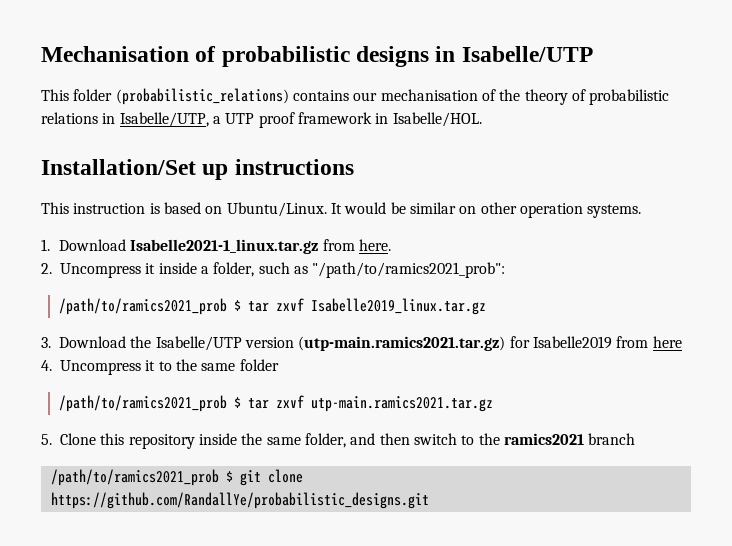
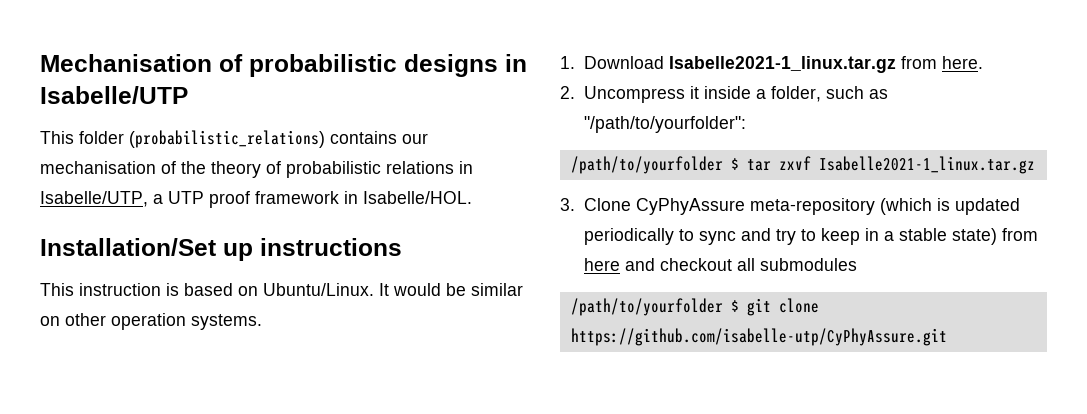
[312,262,506,278] [58,298,486,315] [41,336,682,351] [41,359,279,375] [58,395,493,412] [41,433,636,449] [50,469,219,486] "/path/to/ramics2021_prob": // /path/to/ramics2021_prob $ tar zxvf Isabelle2019_linux.tar.gz // 3. Download the Isabelle/UTP version (utp-main.ramics2021.tar.gz) for Isabelle2019 from here // 4. Uncompress it to the same folder // /path/to/ramics2021_prob $ tar zxvf utp-main.ramics2021.tar.gz // 5. Clone this repository inside the same folder, and then switch to the ramics2021 branch // /path/to/ramics2021_prob -> [583,116,746,133] [570,156,1035,174] [560,198,1020,215] [583,228,1038,245] [583,258,857,271] [570,298,723,316] "/path/to/yourfolder": // /path/to/yourfolder $ tar zxvf Isabelle2021-1_linux.tar.gz // 3. Clone CyPhyAssure meta-repository (which is updated periodically to sync and try to keep in a stable state) from here and checkout all submodules // /path/to/yourfolder
[50,492,429,509] https://github.com/RandallYe/probabilistic_designs.git -> [570,328,947,346] https://github.com/isabelle-utp/CyPhyAssure.git

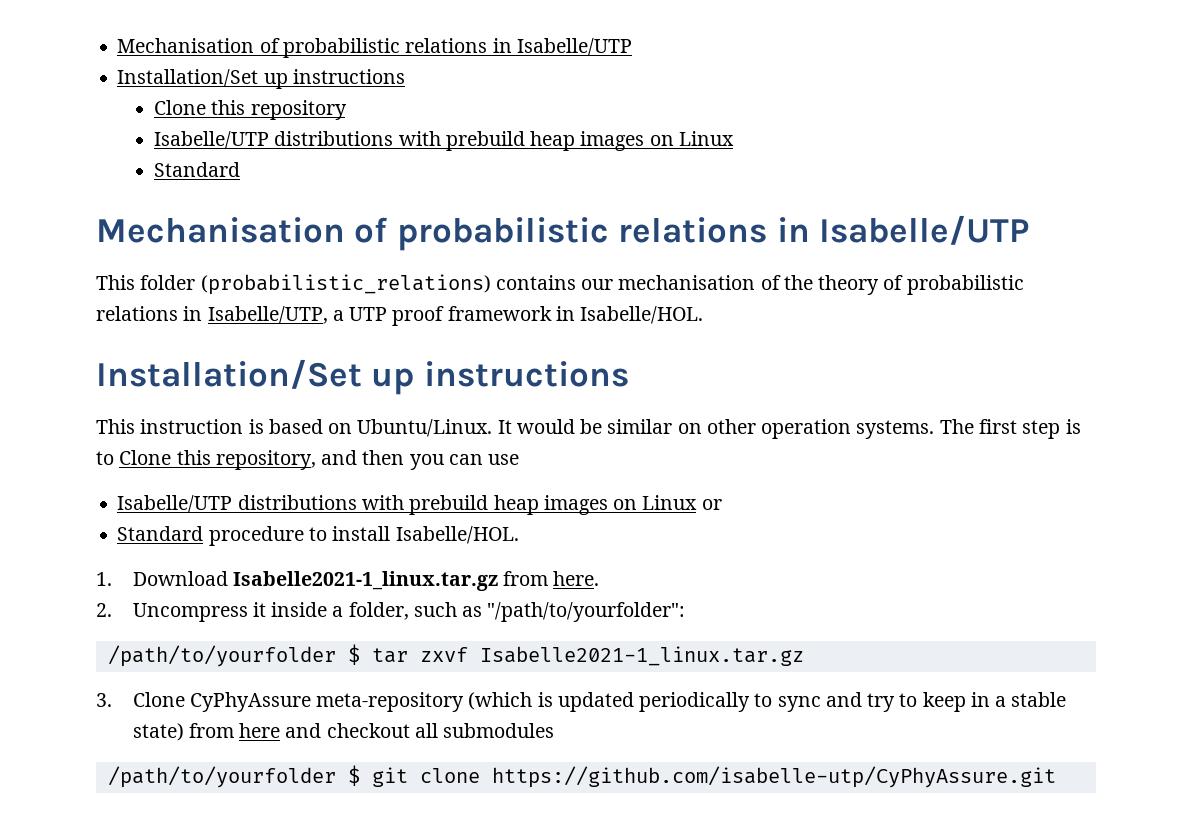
[40,54,498,77] Mechanisation of probabilistic designs -> [117,38,632,58] [117,69,405,89] [153,100,347,120] [153,131,734,151] [153,162,240,177] [96,217,768,251] Mechanisation of probabilistic relations in Isabelle/UTP // Installation/Set up instructions // Clone this repository // Isabelle/UTP distributions with prebuild heap images on Linux // Standard // Mechanisation of probabilistic relations
(262, 322) none -> [939,419,1081,439] [96,450,520,470] [117,495,722,515] [117,526,519,546] The first step is to Clone this repository, and then you can use // Isabelle/UTP distributions with prebuild heap images on Linux or // Standard procedure to install Isabelle/HOL.

